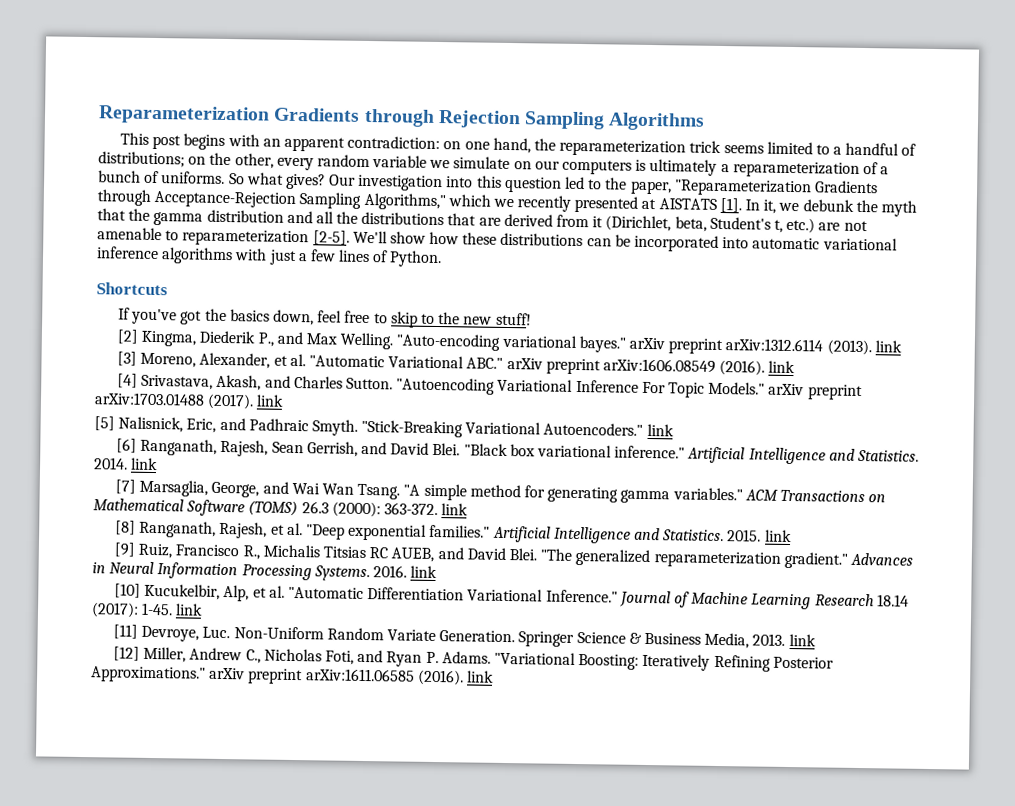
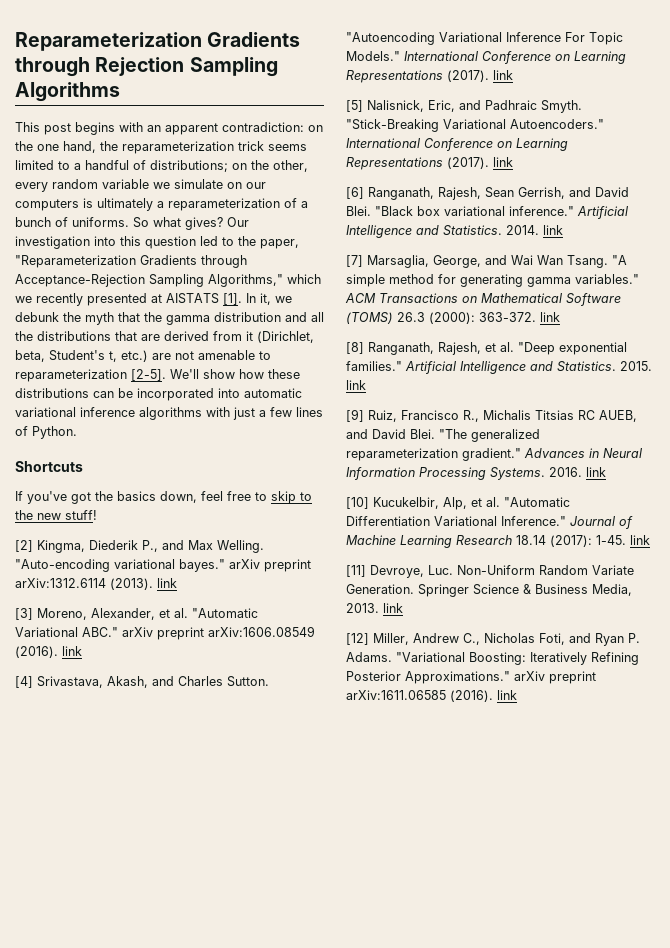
(462, 145) none -> [15,141,33,151] the
[768,383,863,401] [94,392,205,406] arXiv preprint arXiv:1703.01488 -> [404,51,626,64] [346,70,443,83] International Conference on Learning Representations
(644, 429) none -> [346,138,568,151] [346,157,489,170] International Conference on Learning Representations (2017).

